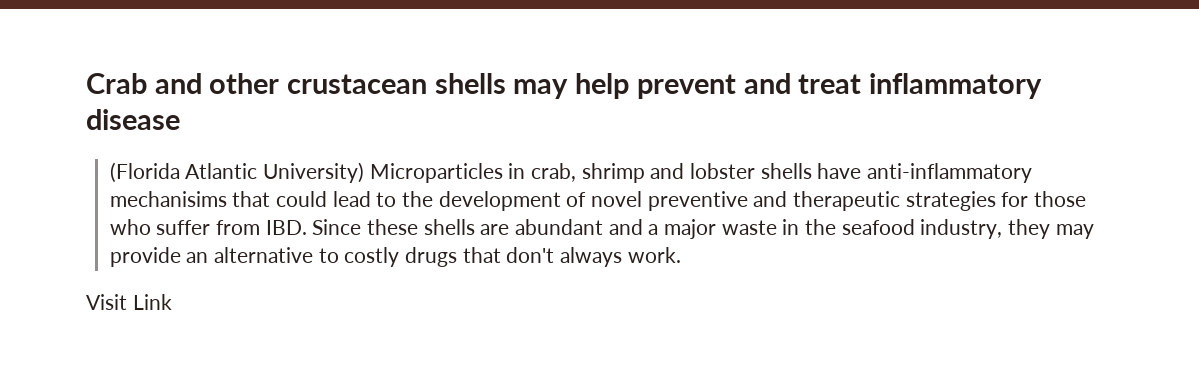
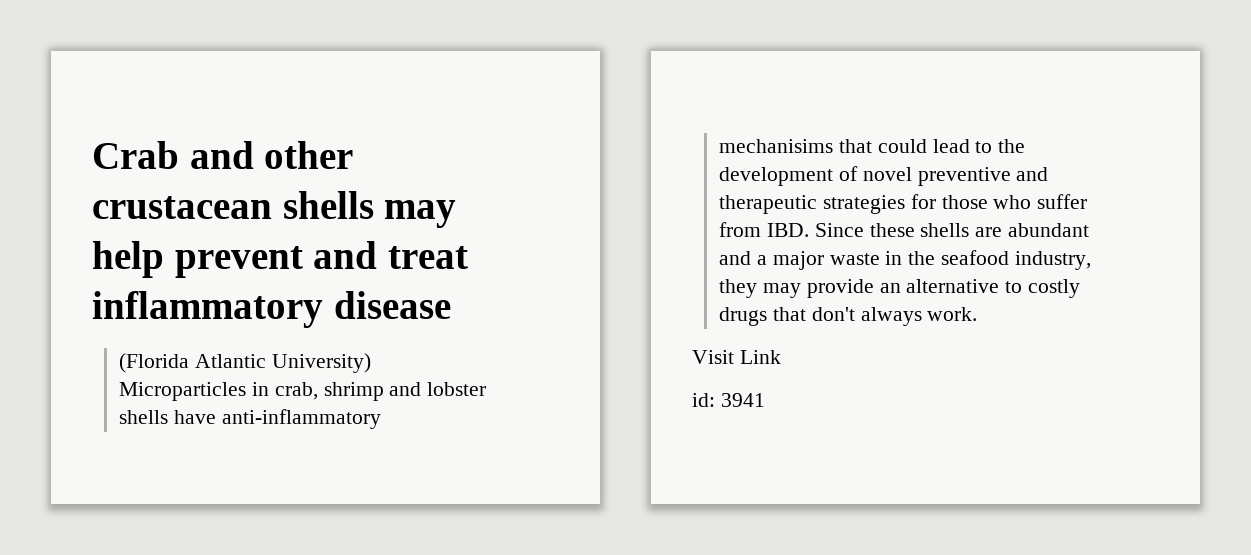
(172, 302) none -> [692,393,765,407] // id: 3941

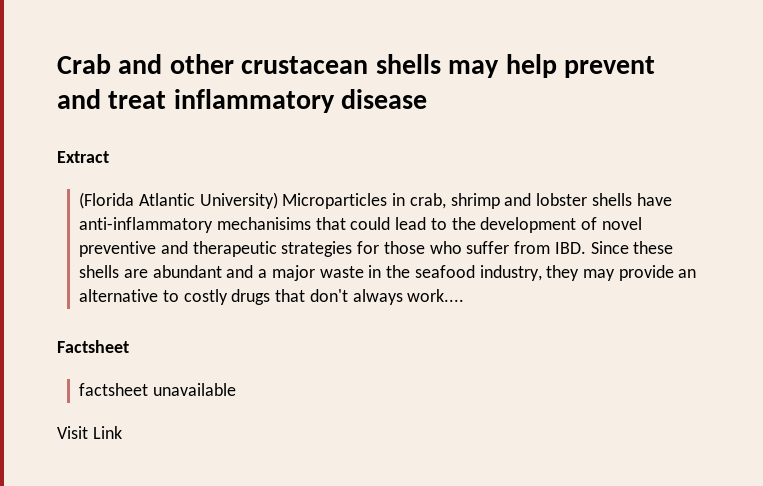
(451, 305) none -> [57,151,109,163] // Extract
[927,307,978,321] work. -> [407,289,465,302] [57,340,129,353] [79,383,237,396] work.... // Factsheet // factsheet unavailable
[692,393,765,407] // id: 3941 -> (122, 432) none

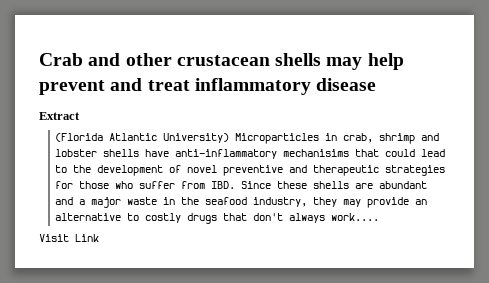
[57,340,129,353] [79,383,237,396] // Factsheet // factsheet unavailable -> (380, 217) none

